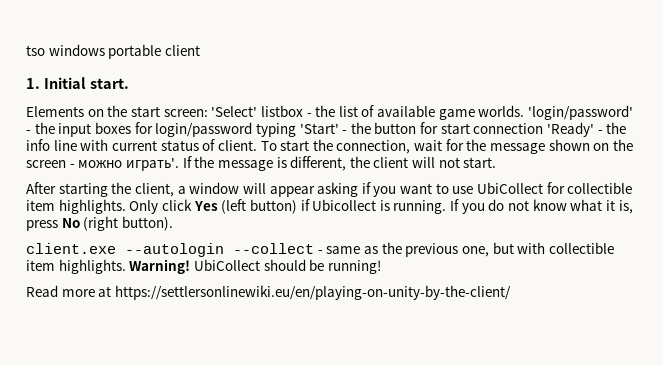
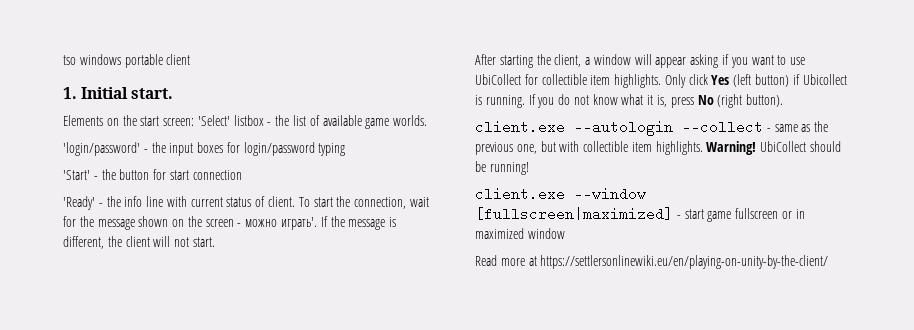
(525, 111) none -> (428, 120) //
(296, 130) none -> (346, 149) //
(544, 128) none -> (242, 175) //
(381, 267) none -> [475,187,646,201] [475,207,805,222] [475,228,565,239] // client.exe --window [fullscreen|maximized] - start game fullscreen or in maximized window

